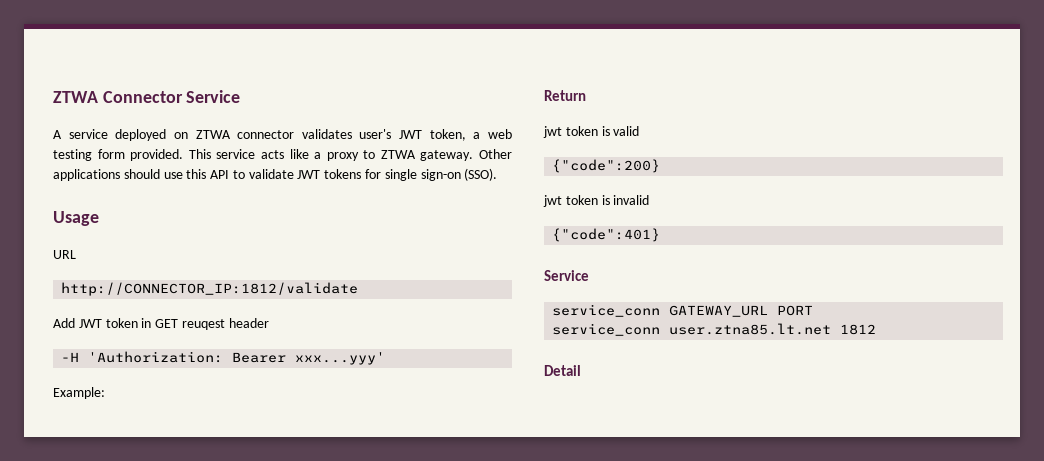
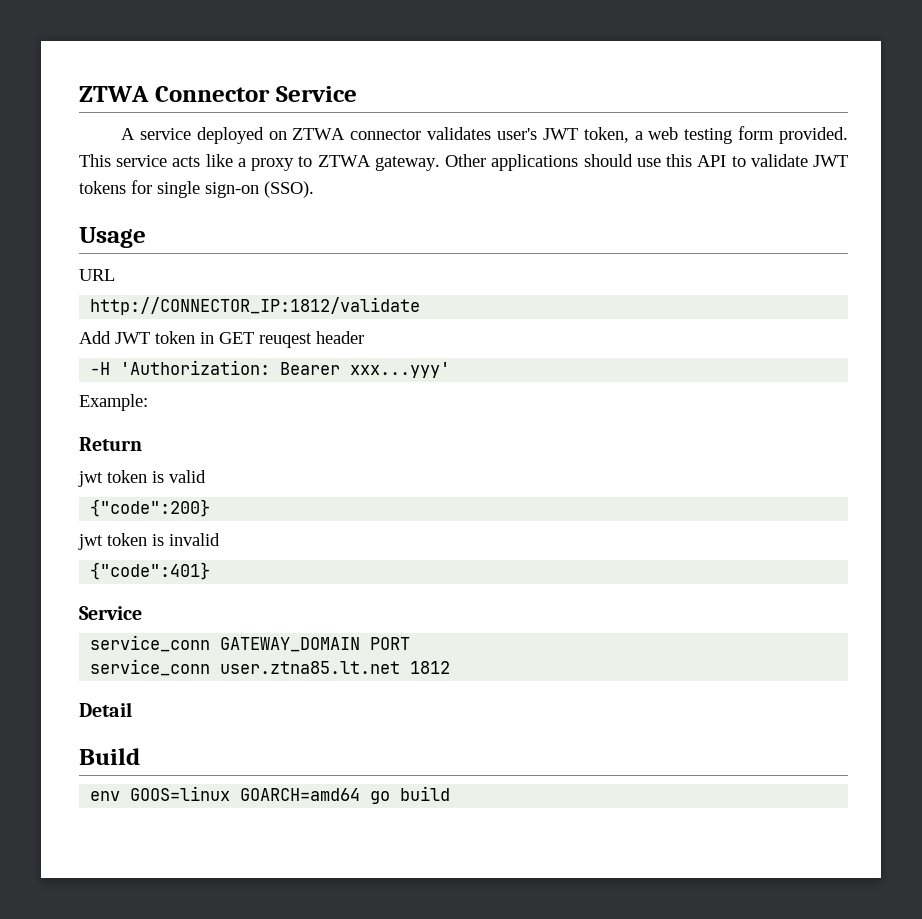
[669,305,769,317] GATEWAY_URL -> [220,637,361,652] GATEWAY_DOMAIN
(581, 370) none -> [79,748,140,765] [90,786,451,804] // Build // env GOOS=linux GOARCH=amd64 go build

